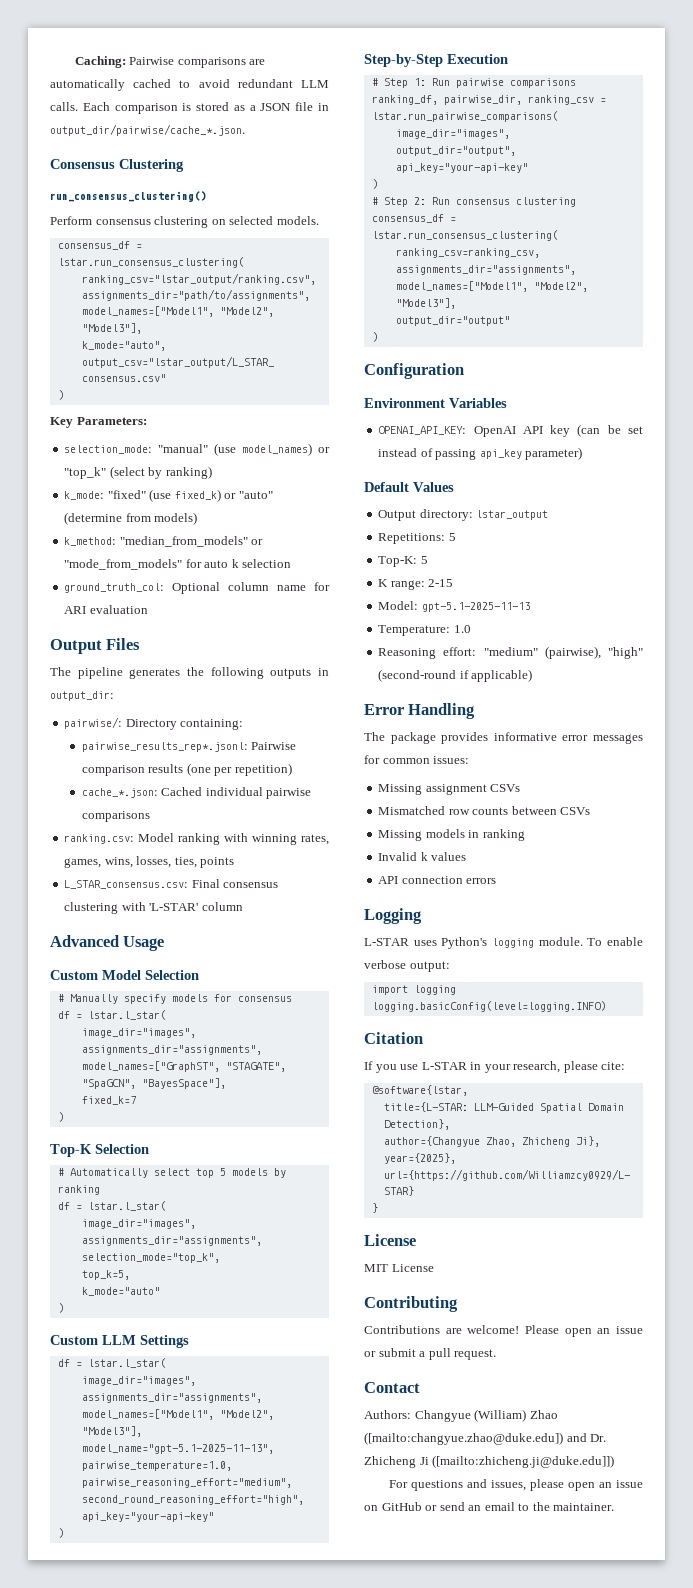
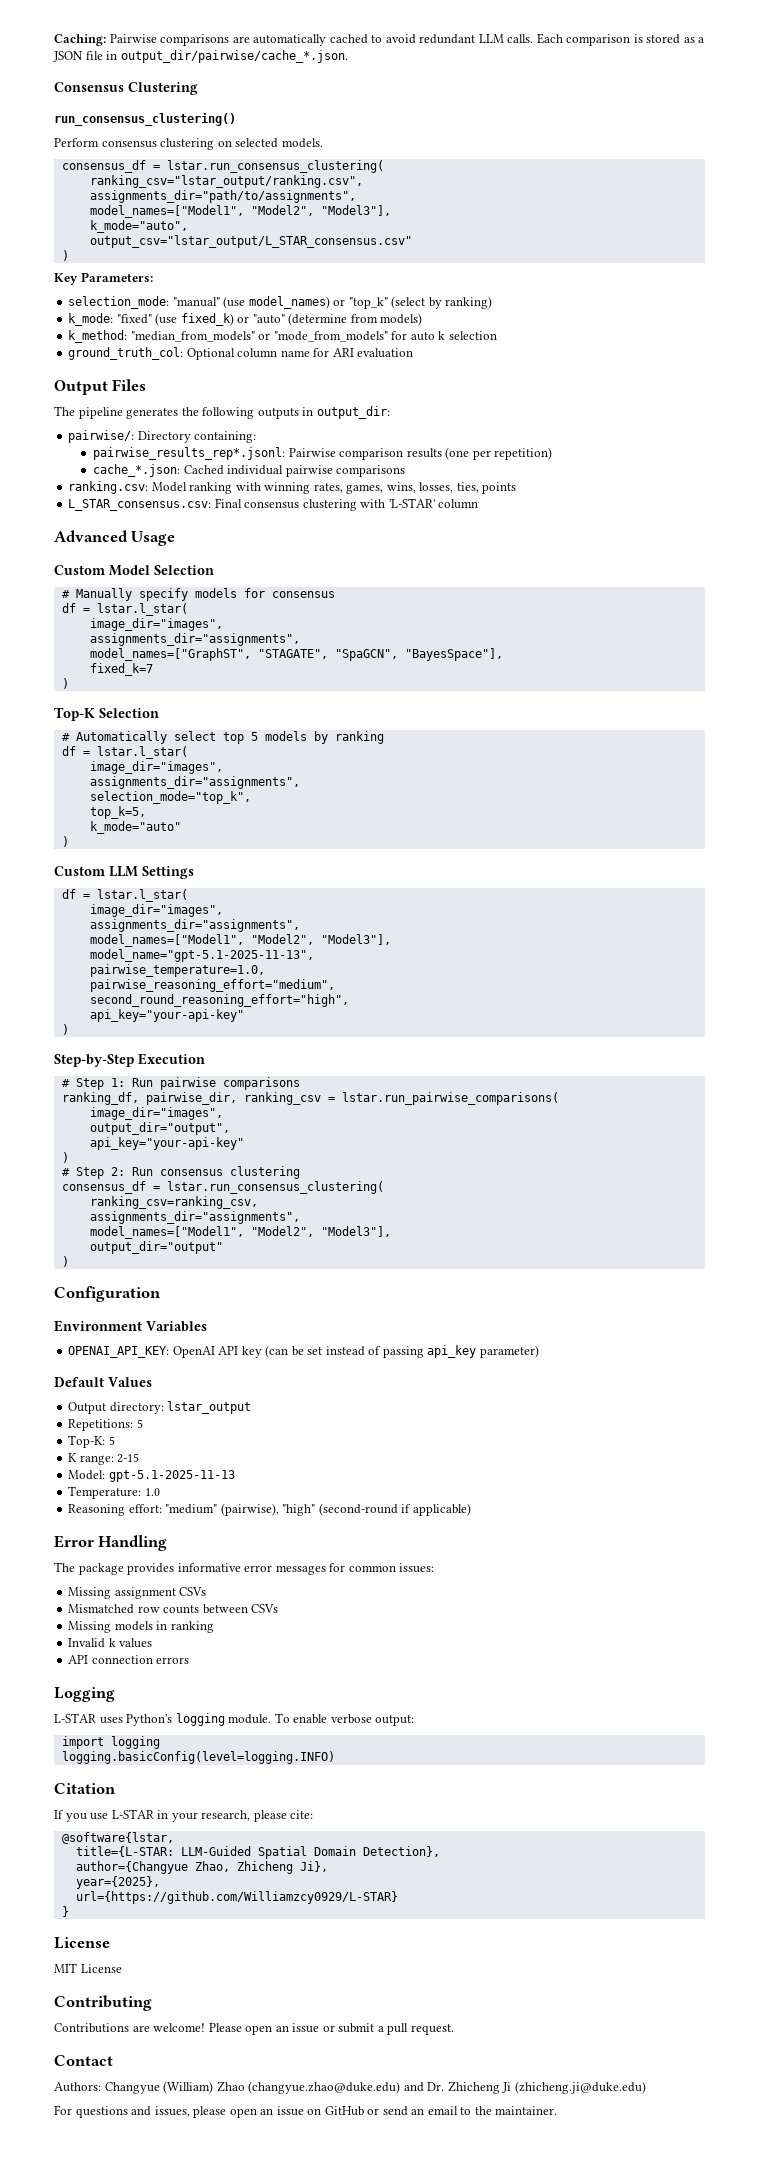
[364,1432,563,1445] ([mailto:changyue.zhao@duke.edu]) -> [248,2081,401,2094] (changyue.zhao@duke.edu)
[432,1455,615,1468] ([mailto:zhicheng.ji@duke.edu]]) -> [514,2081,646,2094] (zhicheng.ji@duke.edu)

